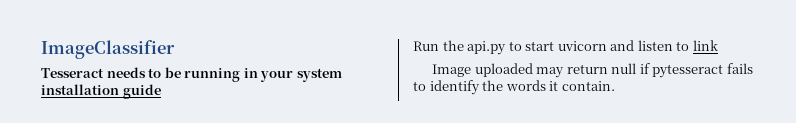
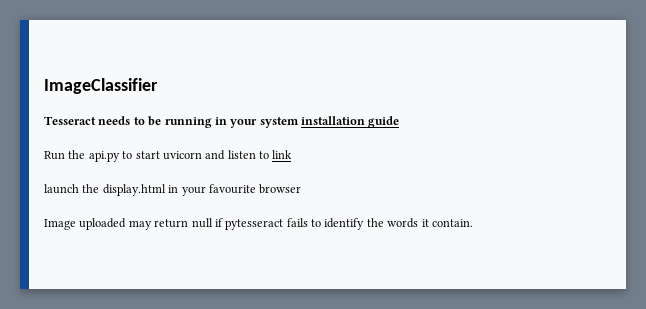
(718, 45) none -> [44,184,302,196] // launch the display.html in your favourite browser

